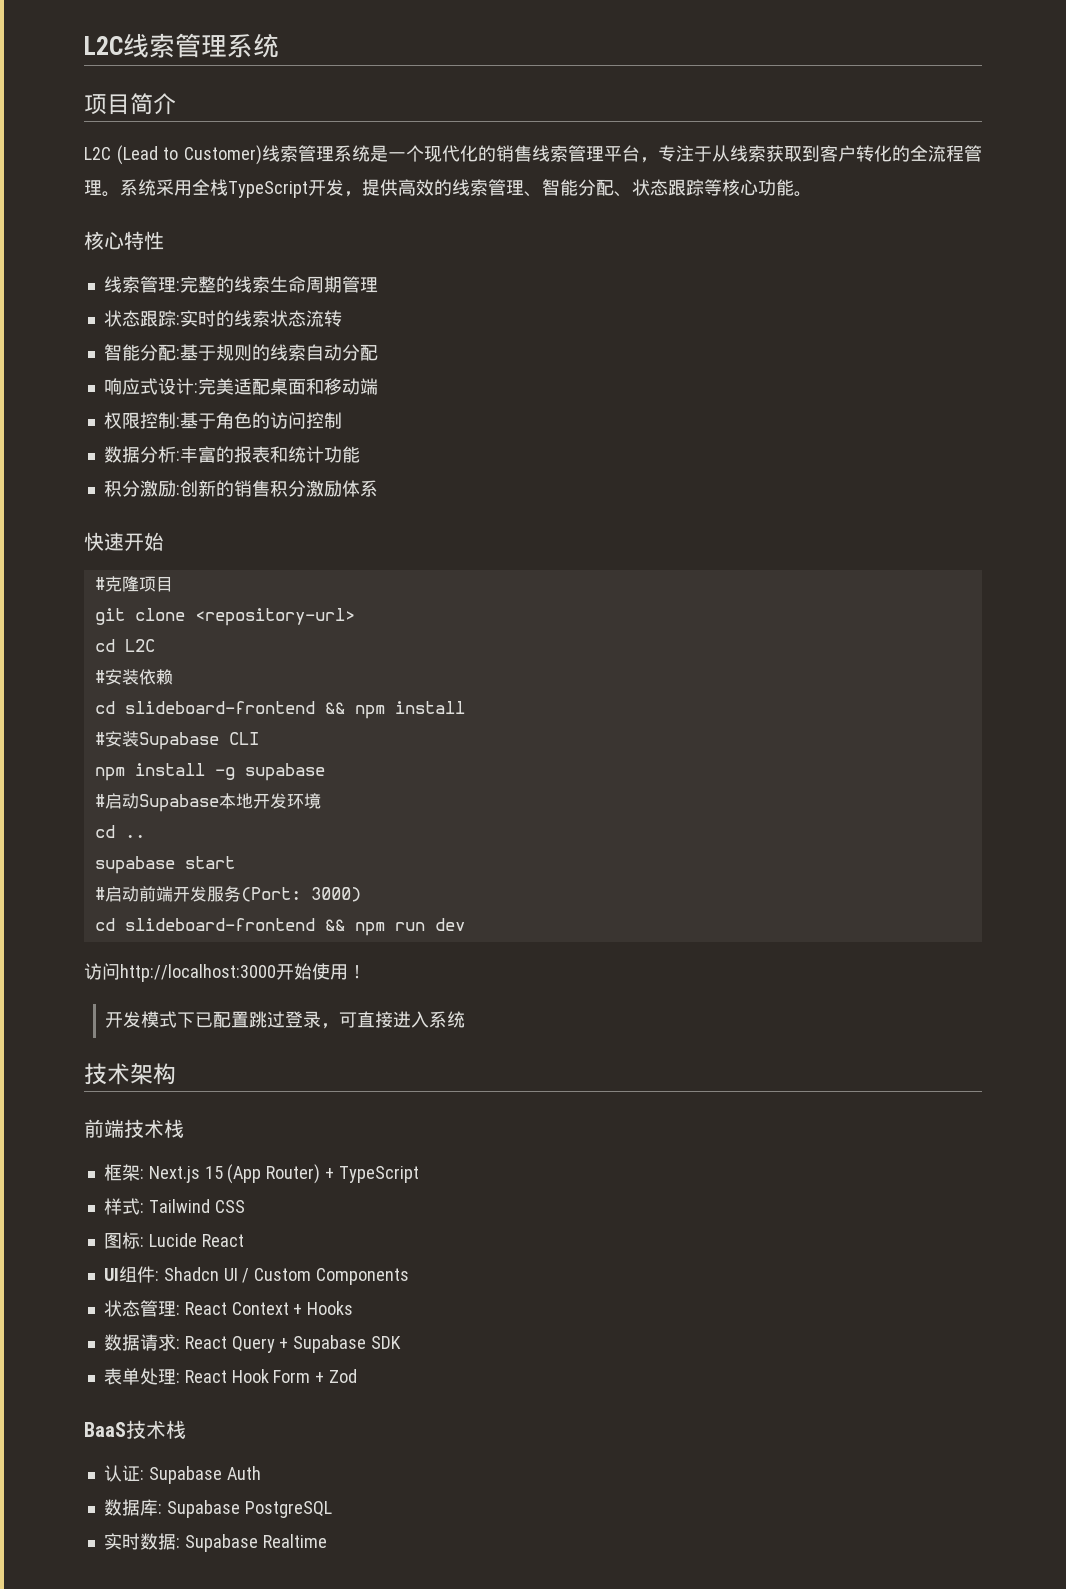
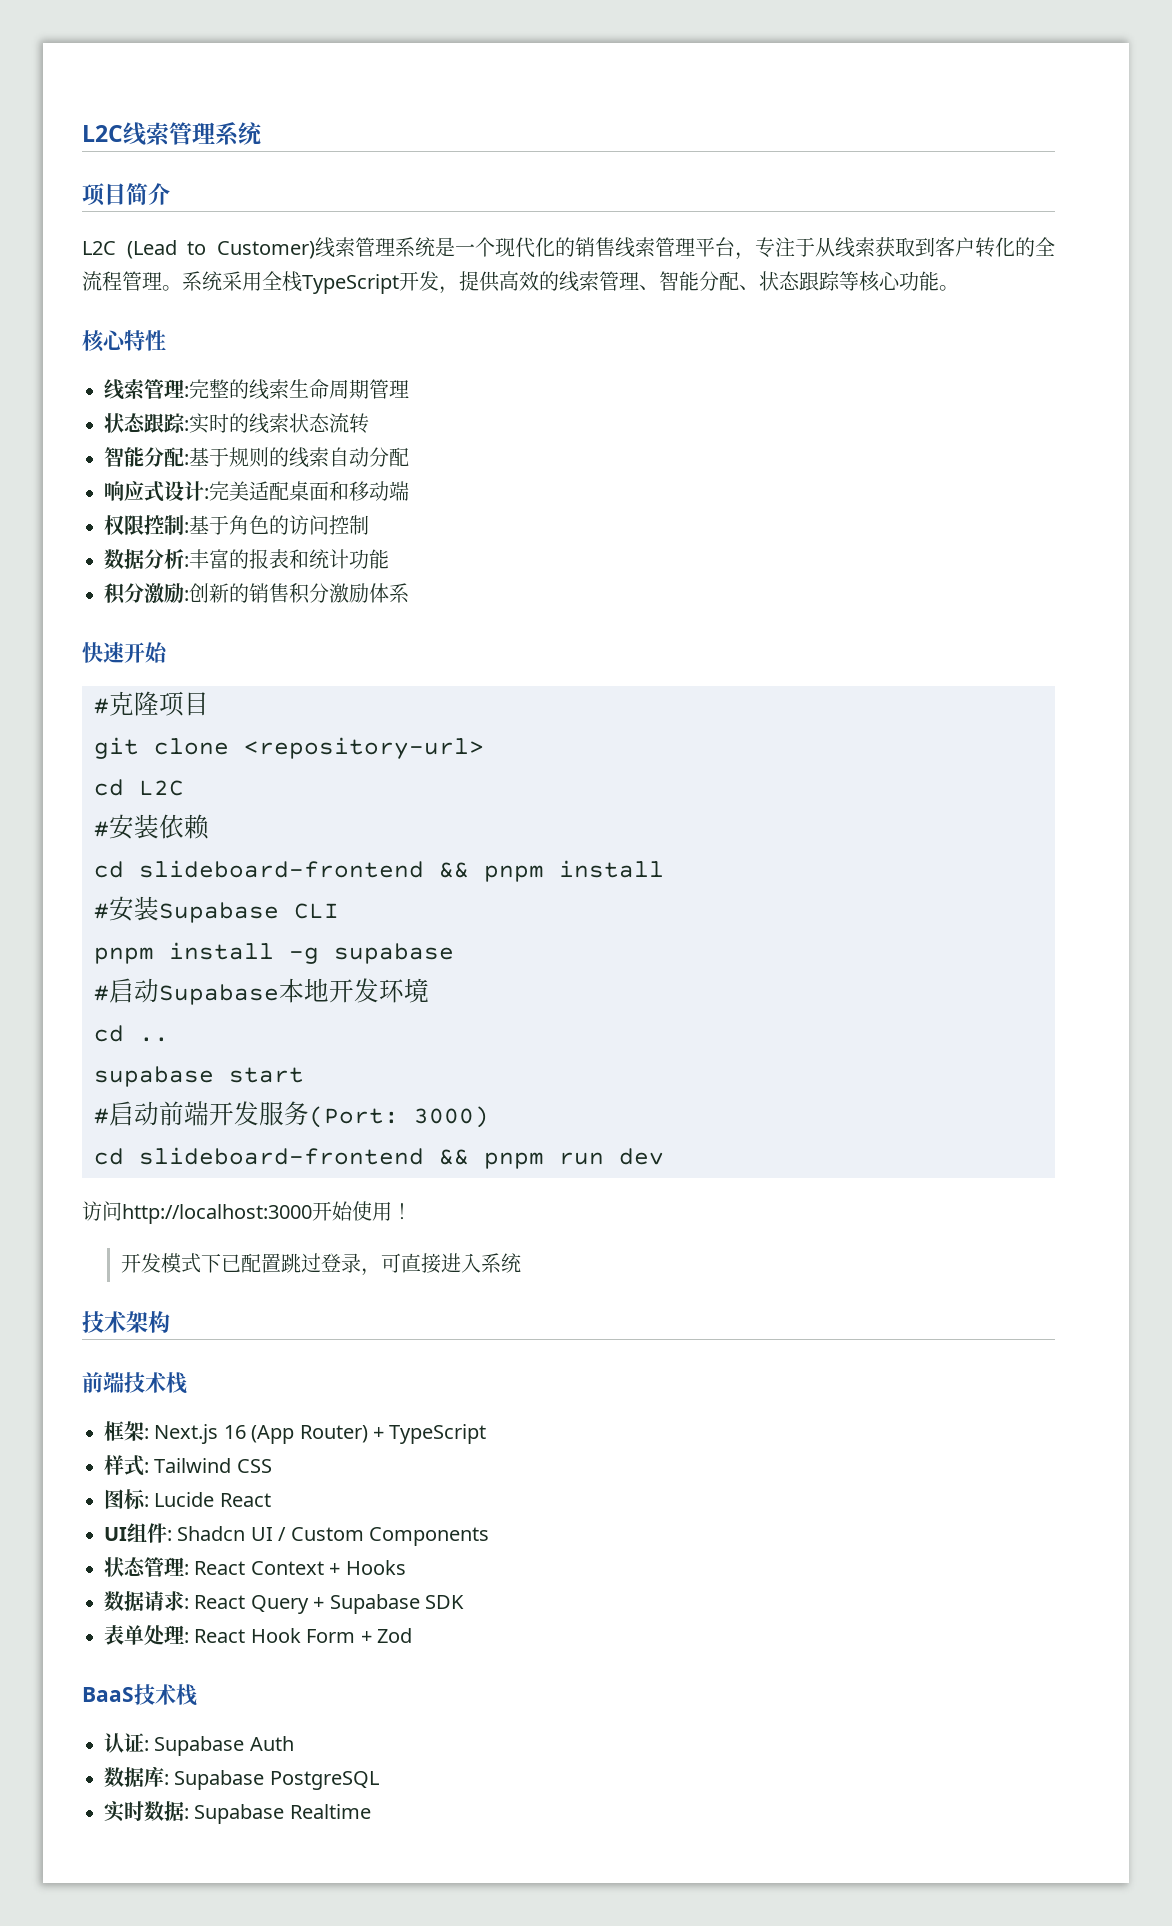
[354,705,385,719] npm -> [484,865,544,882] pnpm
[94,767,125,781] npm -> [94,947,154,964] pnpm
[354,922,385,936] npm -> [484,1152,544,1169] pnpm
[204,1166,223,1179] 15 -> [223,1425,246,1439] 16

